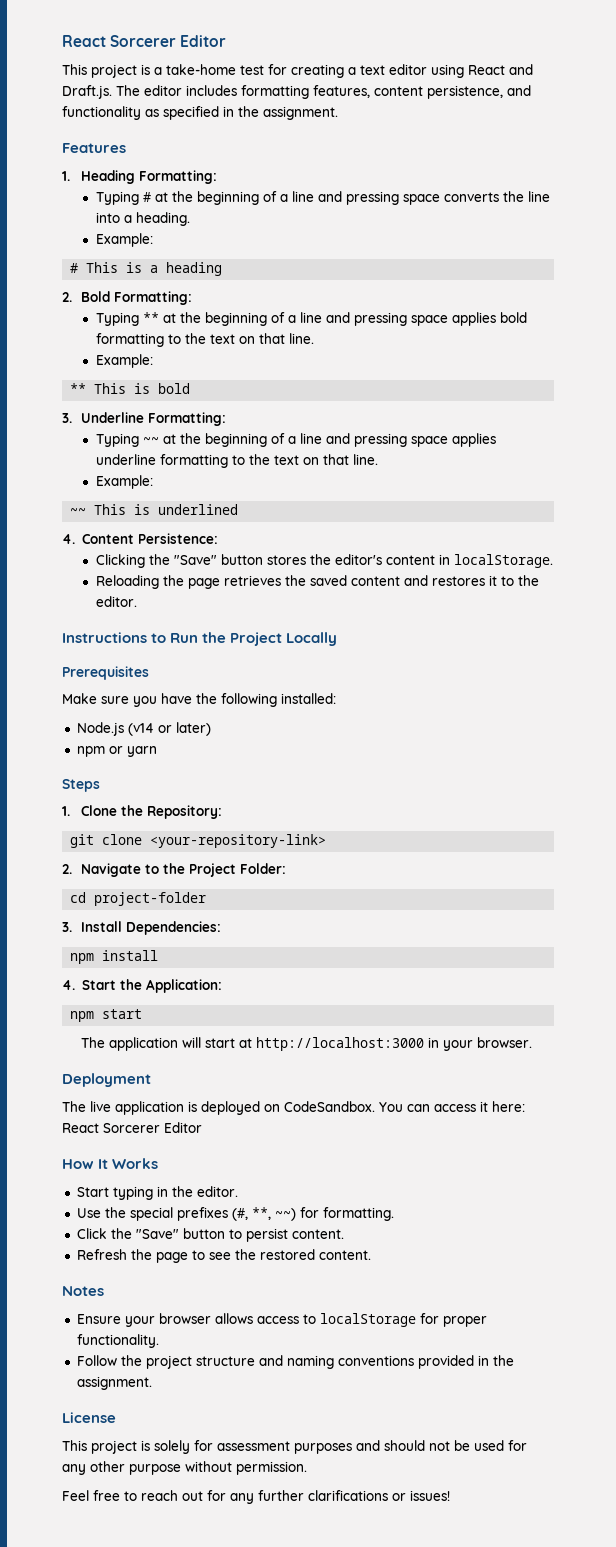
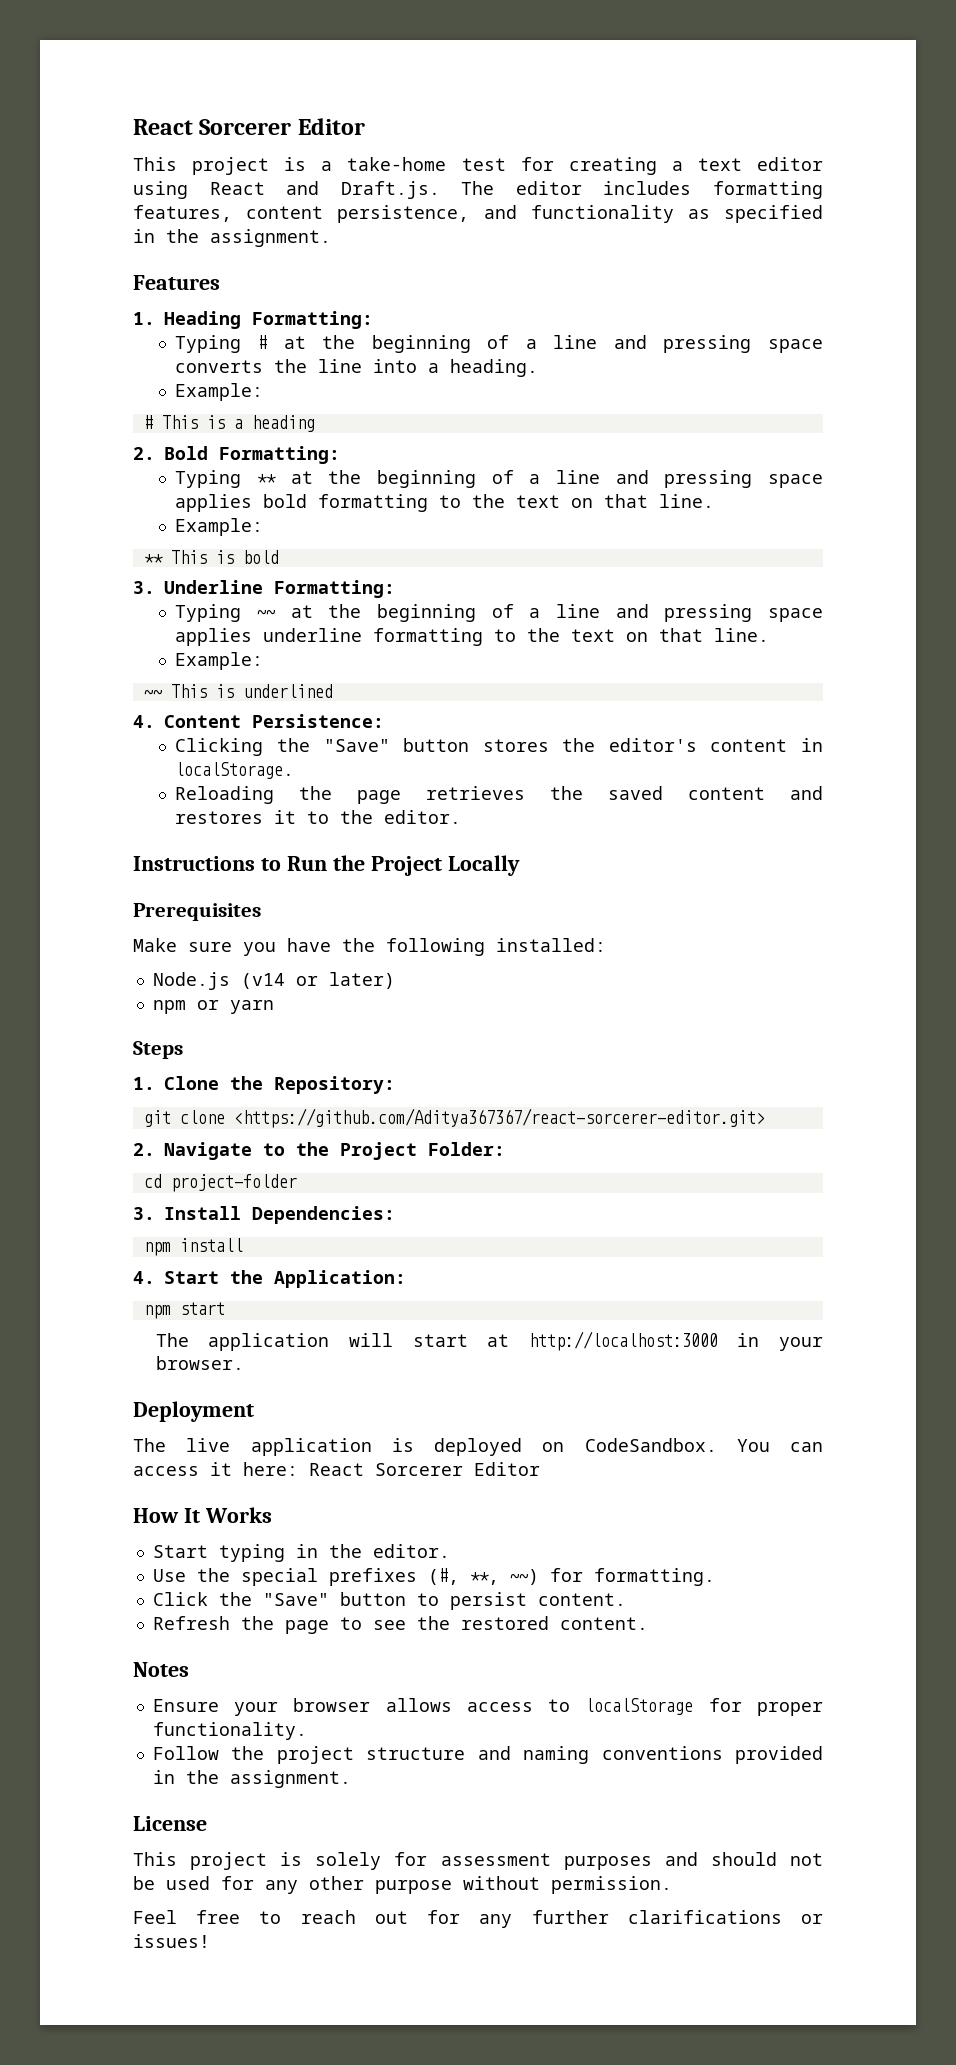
[150,834,327,848] <your-repository-link> -> [233,1108,765,1128] <https://github.com/Aditya367367/react-sorcerer-editor.git>

